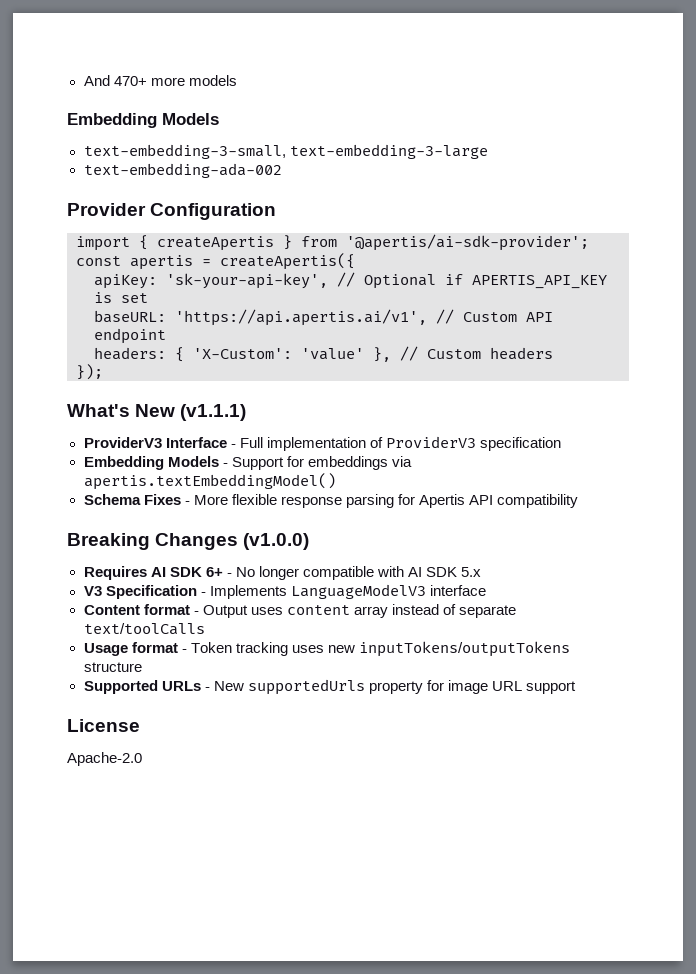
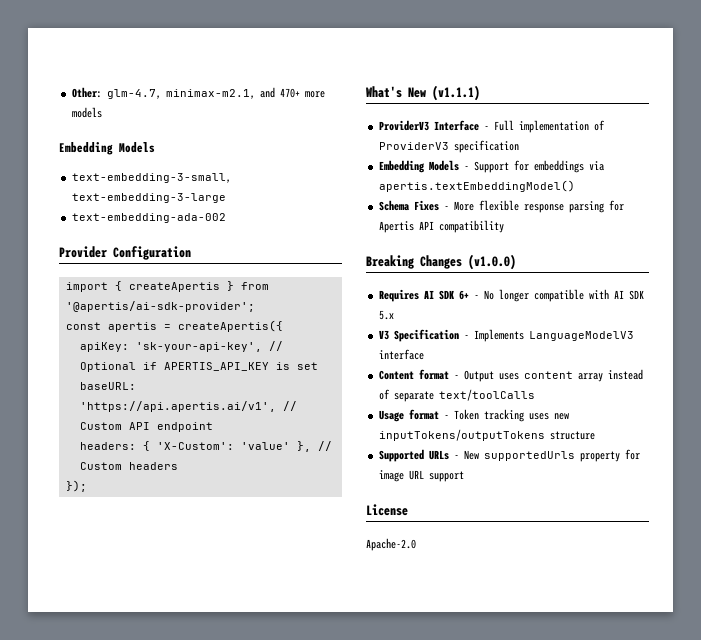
[83,75,110,86] And -> [71,87,275,99] Other: glm-4.7, minimax-m2.1, and

